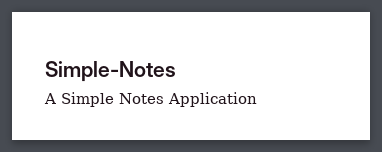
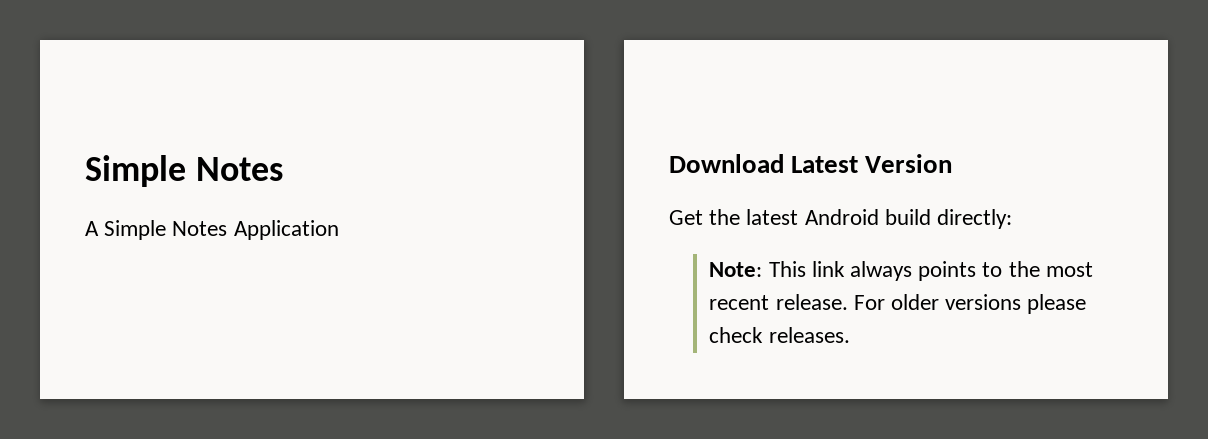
[45,61,176,82] Simple-Notes -> [85,155,283,187] Simple Notes
(257, 99) none -> [669,154,953,173] [669,209,1013,229] [709,261,1093,281] [709,294,1087,314] [709,327,850,343] // Download Latest Version // Get the latest Android build directly: // Note: This link always points to the most recent release. For older versions please check releases.

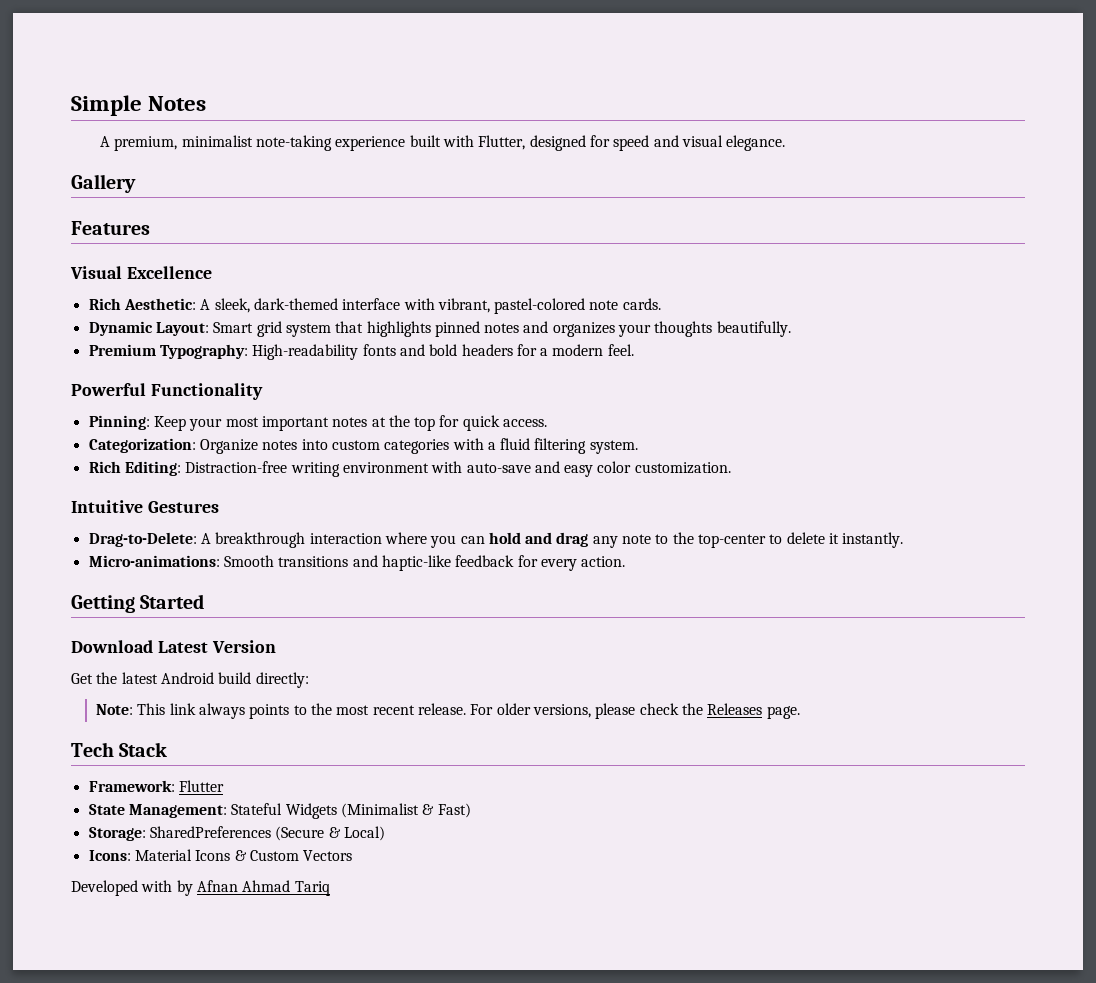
[104,220,339,240] Simple Notes Application -> [114,135,786,151] [71,174,136,193] [71,221,150,235] [70,266,212,279] [88,298,661,314] [88,321,791,337] [88,344,634,360] [71,383,263,400] [88,415,548,431] [88,438,638,454] [88,461,731,477] [71,500,219,513] [88,532,904,548] [88,555,626,571] [71,594,205,613] premium, minimalist note-taking experience built with Flutter, designed for speed and visual elegance. // Gallery // Features // Visual Excellence // Rich Aesthetic: A sleek, dark-themed interface with vibrant, pastel-colored note cards. // Dynamic Layout: Smart grid system that highlights pinned notes and organizes your thoughts beautifully. // Premium Typography: High-readability fonts and bold headers for a modern feel. // Powerful Functionality // Pinning: Keep your most important notes at the top for quick access. // Categorization: Organize notes into custom categories with a fluid filtering system. // Rich Editing: Distraction-free writing environment with auto-save and easy color customization. // Intuitive Gestures // Drag-to-Delete: A breakthrough interaction where you can hold and drag any note to the top-center to delete it instantly. // Micro-animations: Smooth transitions and haptic-like feedback for every action. // Getting Started
[945,294,1022,310] versions -> [532,704,591,718] versions,
[768,327,850,343] releases. -> [681,703,800,719] [71,742,168,757] [88,780,224,792] [88,803,471,819] [88,826,385,841] [88,849,353,861] [71,880,330,896] the Releases page. // Tech Stack // Framework: Flutter // State Management: Stateful Widgets (Minimalist & Fast) // Storage: SharedPreferences (Secure & Local) // Icons: Material Icons & Custom Vectors // Developed with by Afnan Ahmad Tariq

